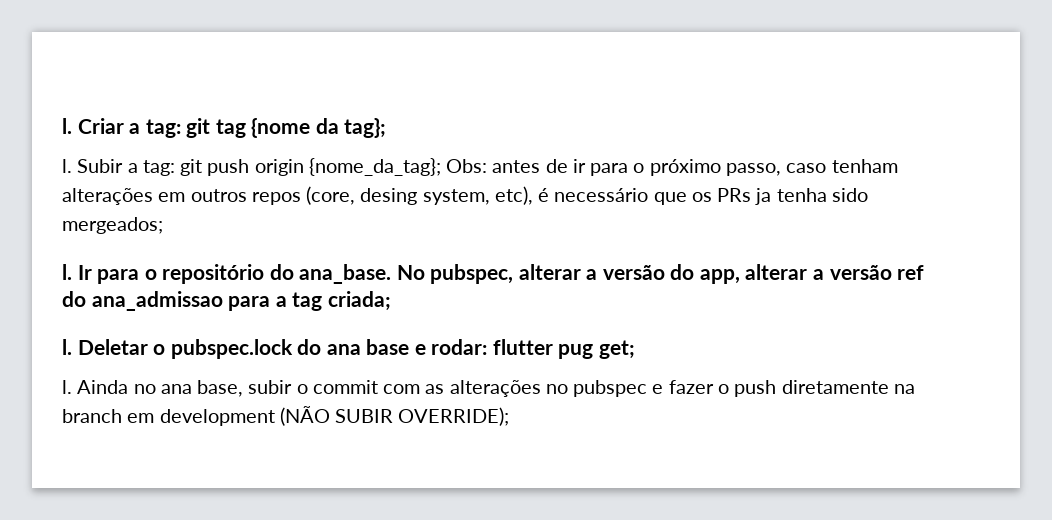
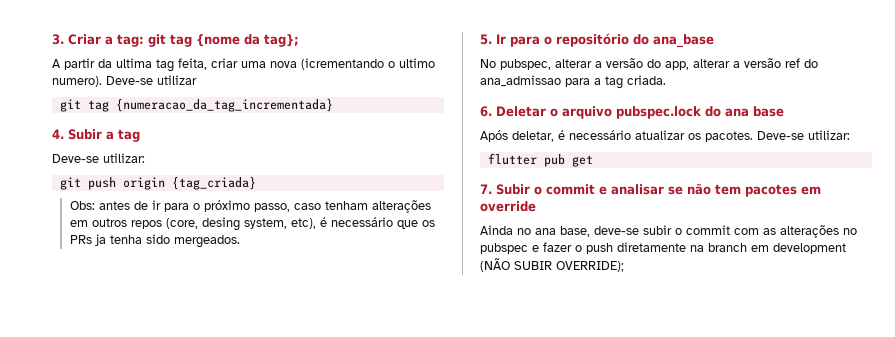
[62,118,72,134] l. -> [52,34,64,45] 3.
[62,159,175,176] l. Subir a tag: -> [52,58,435,72] [52,75,197,87] [59,98,333,112] [52,129,140,142] [52,153,145,163] A partir da ultima tag feita, criar uma nova (icrementando o ultimo numero). Deve-se utilizar // git tag {numeracao_da_tag_incrementada} // 4. Subir a tag // Deve-se utilizar: //
[308,158,441,176] {nome_da_tag}; -> [171,176,256,190] {tag_criada} //
[62,217,163,234] [62,264,72,280] mergeados; // l. -> [173,235,240,248] [480,34,492,45] mergeados. // 5.
[299,264,392,284] ana_base. -> [653,34,714,48] ana_base //
[327,291,391,311] [62,339,72,355] criada; // l. -> [627,75,666,85] [480,106,492,117] criada. // 6.
(166, 349) none -> [562,106,612,119] arquivo
[414,339,635,359] [62,380,72,394] e rodar: flutter pug get; // l. -> [480,130,850,142] [487,153,593,167] [480,183,821,197] [480,201,536,212] // Após deletar, é necessário atualizar os pacotes. Deve-se utilizar: // flutter pub get // 7. Subir o commit e analisar se não tem pacotes em override //
(244, 388) none -> [594,226,639,235] deve-se

